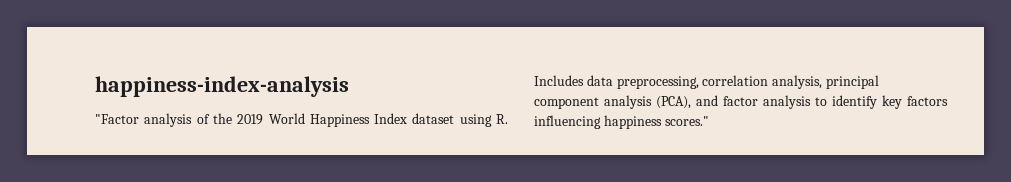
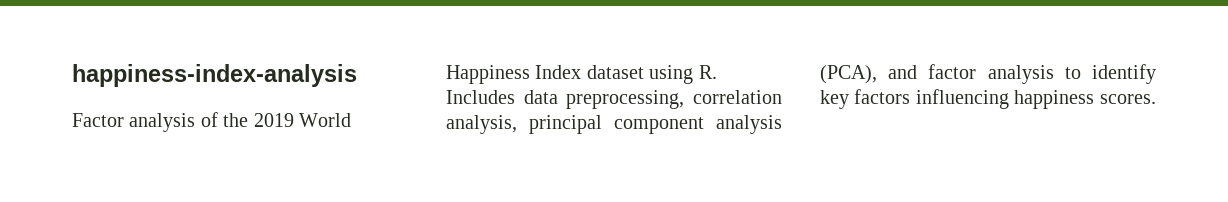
[95,114,139,124] "Factor -> [72,113,124,127] Factor
[664,116,709,126] scores." -> [1099,94,1156,104] scores.

